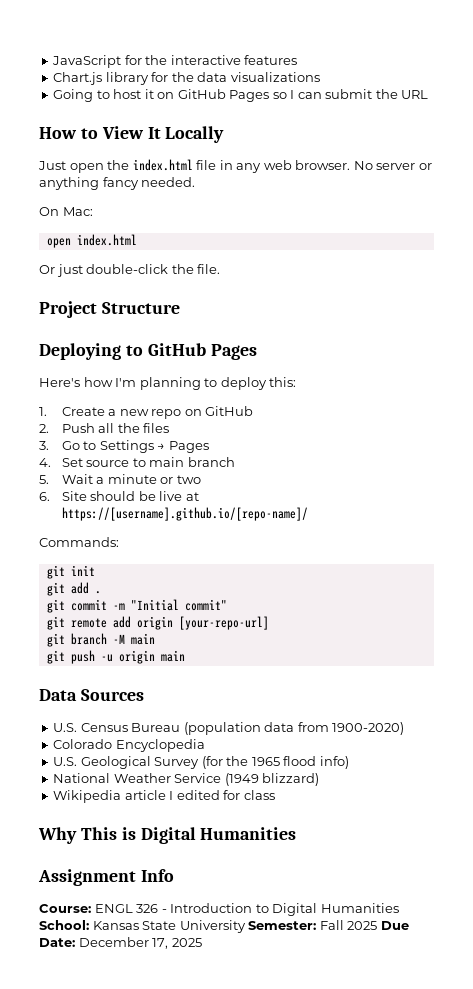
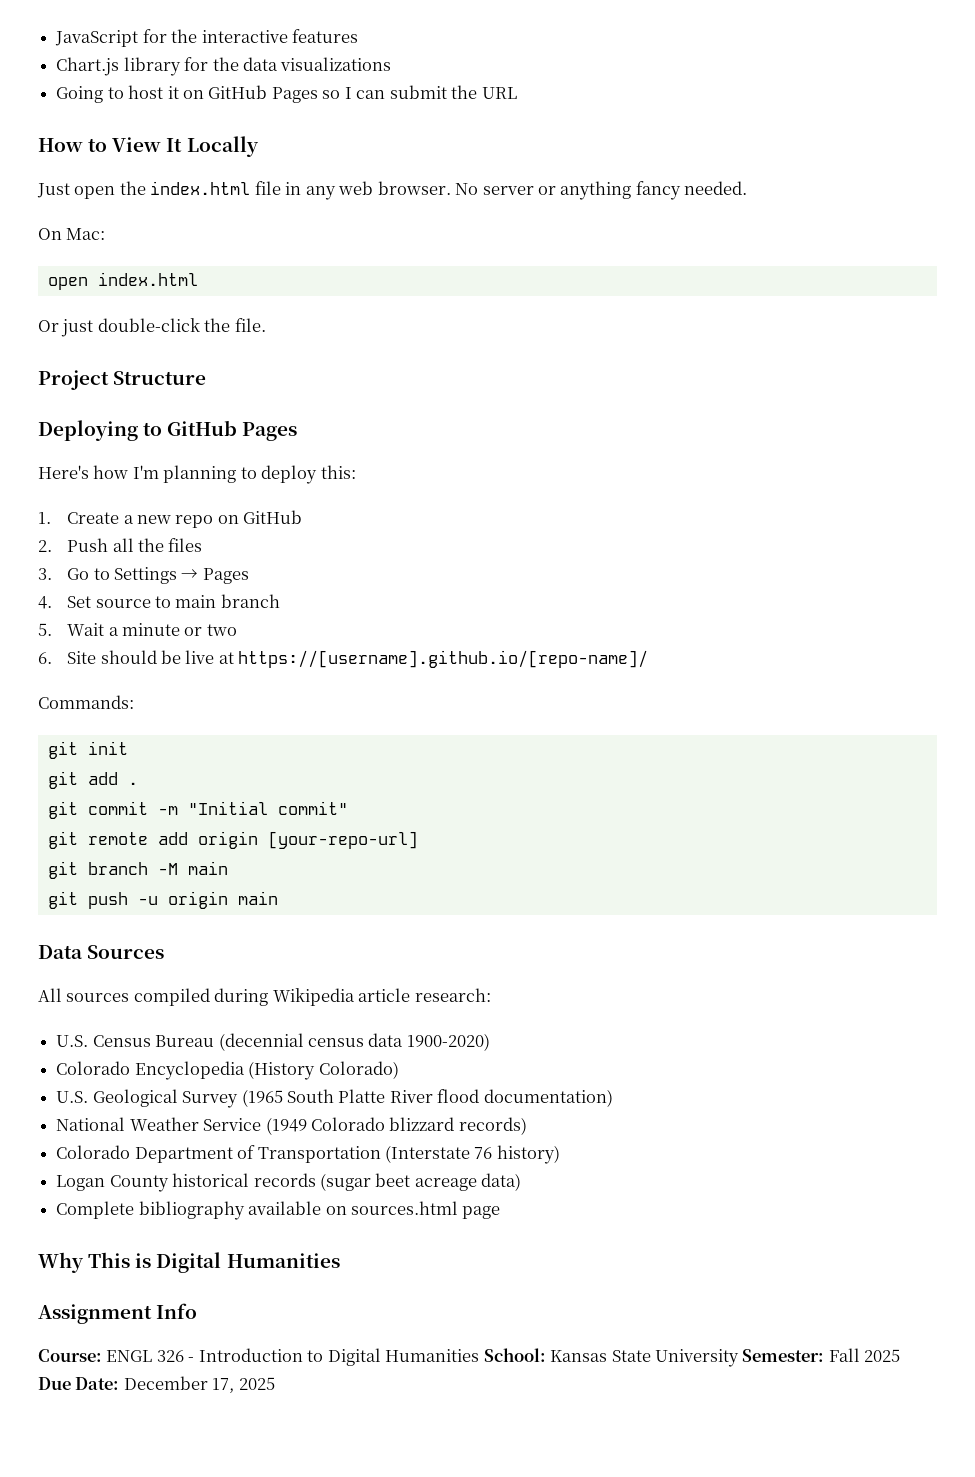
(144, 695) none -> [38,988,491,1006] // All sources compiled during Wikipedia article research:
[183,722,329,735] (population data from -> [218,1033,404,1051] (decennial census data
(205, 745) none -> [248,1061,399,1080] (History Colorado)
[201,756,349,769] [53,773,320,786] [53,790,275,803] (for the 1965 flood info) // National Weather Service (1949 blizzard) // Wikipedia article I edited for class -> [241,1089,613,1107] [56,1117,527,1135] [56,1145,560,1164] [56,1173,522,1192] [56,1201,501,1220] (1965 South Platte River flood documentation) // National Weather Service (1949 Colorado blizzard records) // Colorado Department of Transportation (Interstate 76 history) // Logan County historical records (sugar beet acreage data) // Complete bibliography available on sources.html page

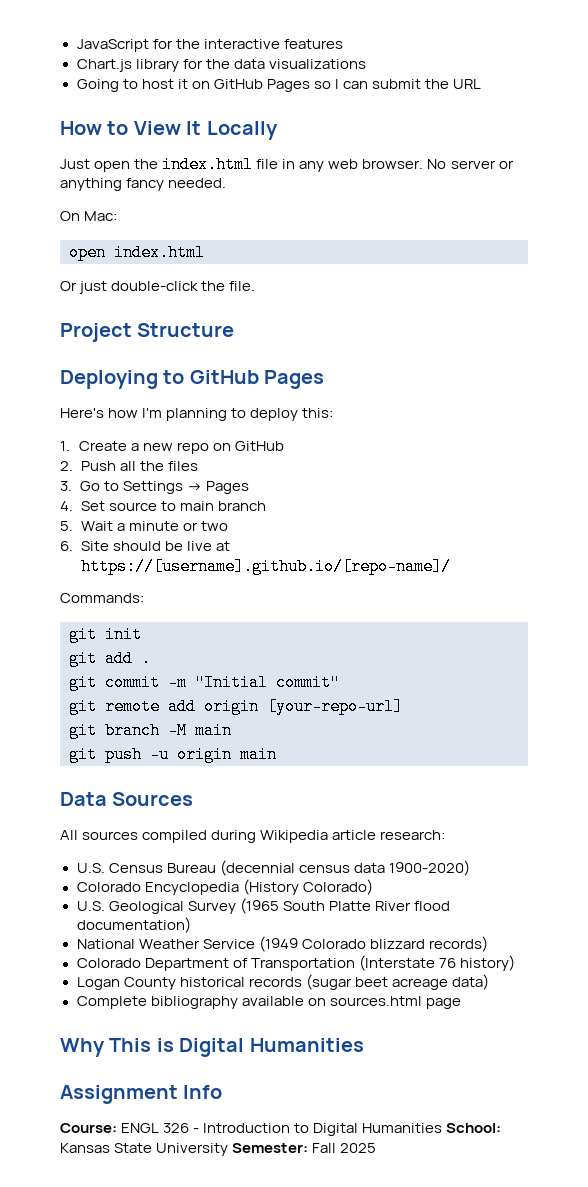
[38,1376,275,1393] Due Date: December 17, 2025 -> (377, 1148) none

